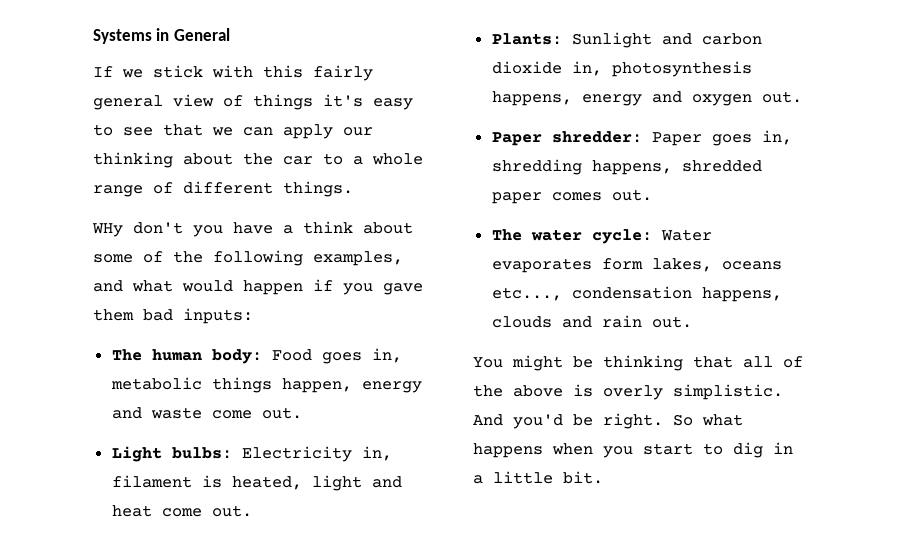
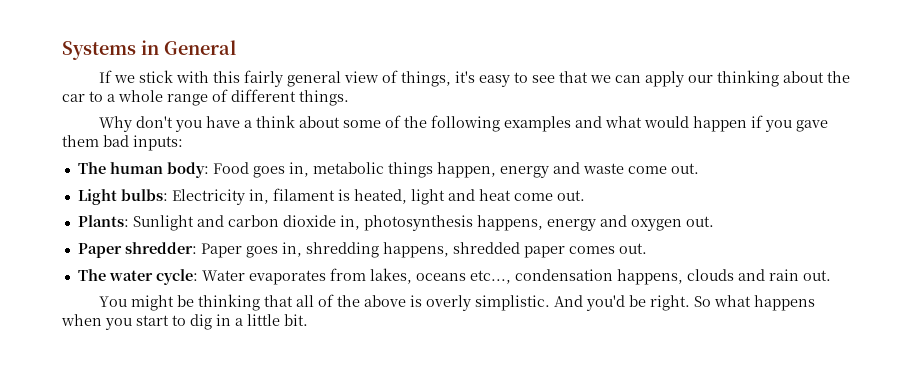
[253,94,313,110] things -> [401,71,452,87] things,
[92,223,123,237] WHy -> [99,116,133,132] Why
[313,251,403,266] examples, -> [504,116,572,132] examples
[601,258,643,270] form -> [329,268,366,281] from

